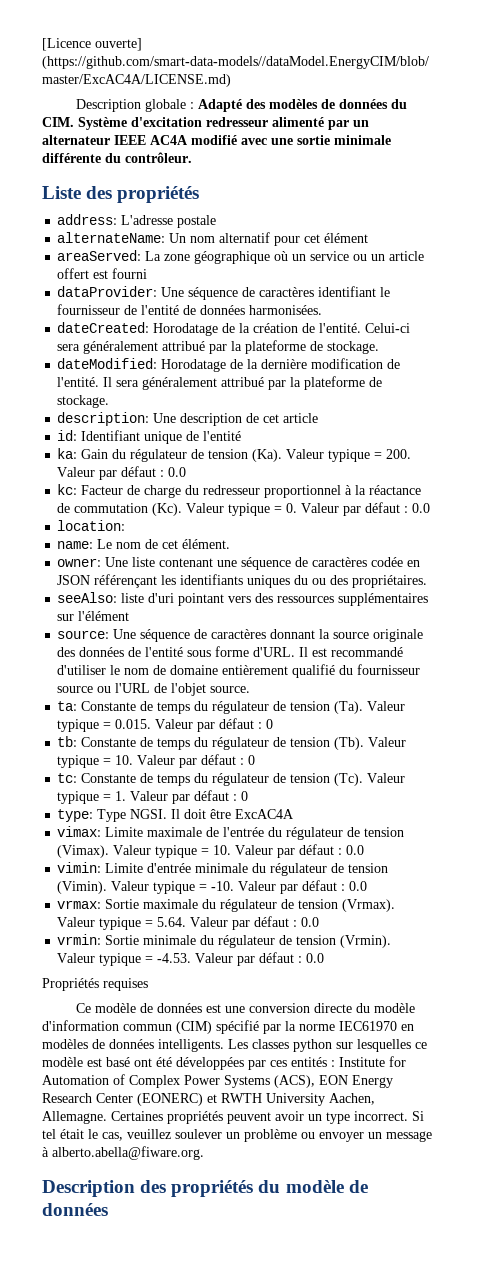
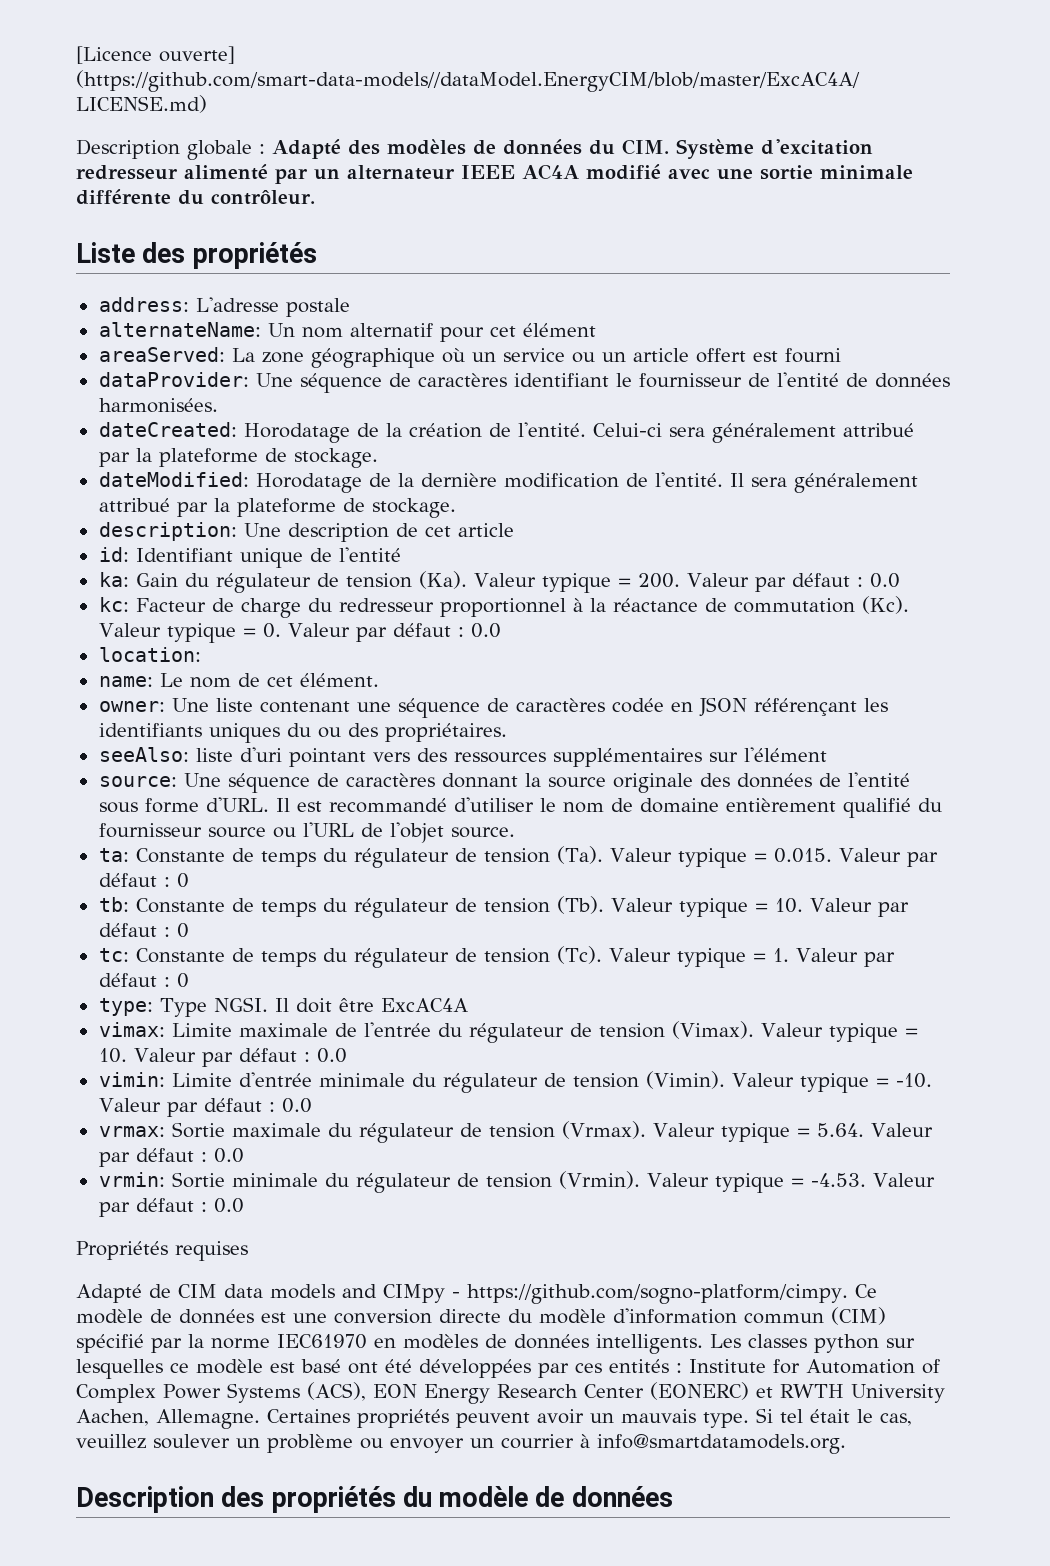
(148, 984) none -> [76,1284,848,1304] Adapté de CIM data models and CIMpy - https://github.com/sogno-platform/cimpy.
[326,1111,408,1124] type incorrect. -> [621,1409,749,1428] mauvais type.
[386,1131,432,1142] [42,1146,204,1160] message à alberto.abella@fiware.org. -> [501,1434,846,1454] courrier à info@smartdatamodels.org.

